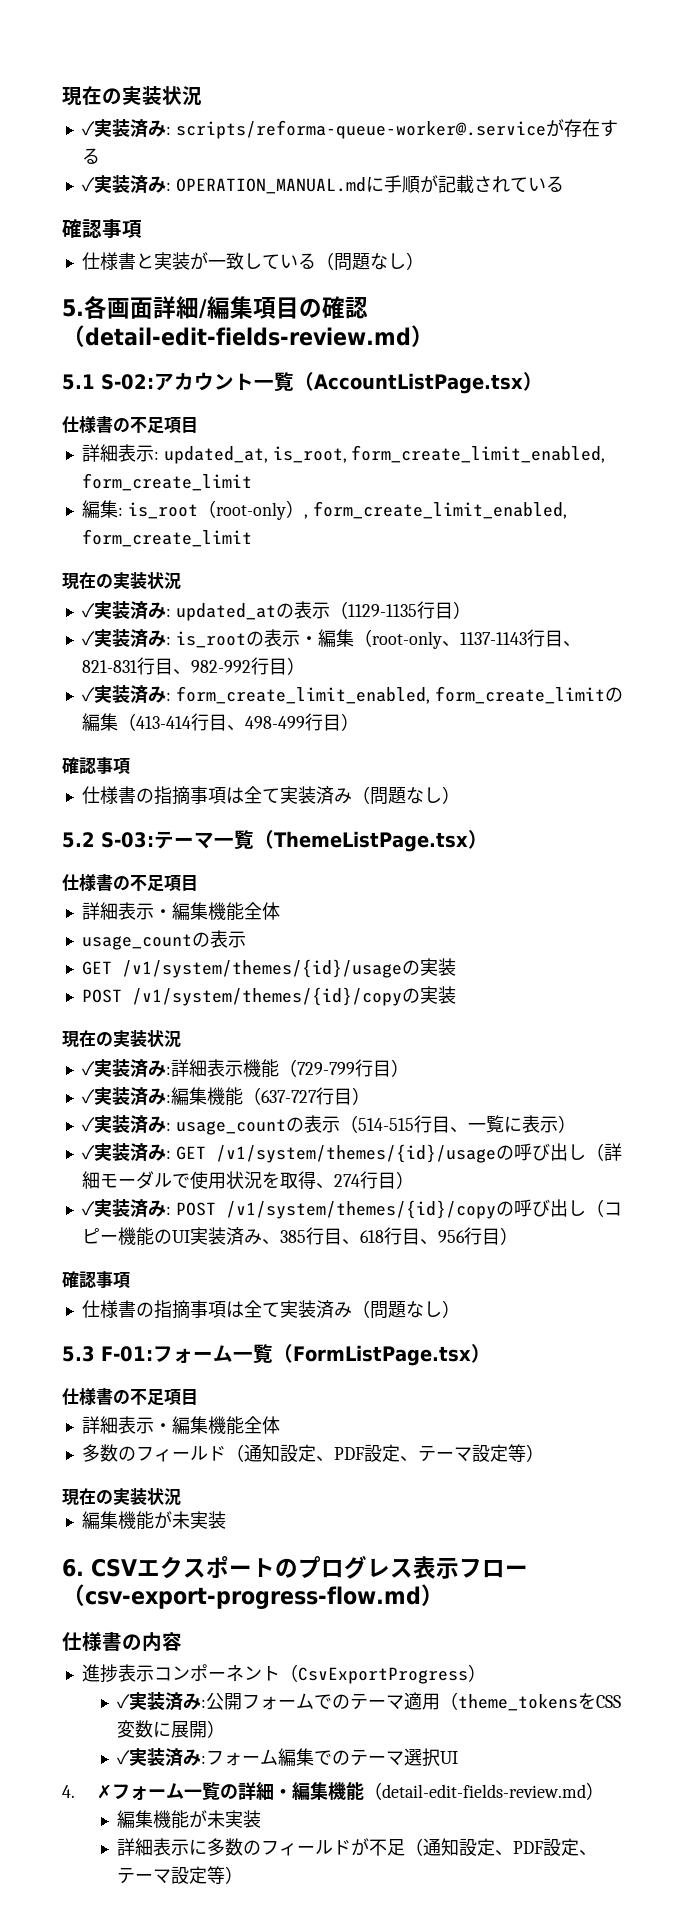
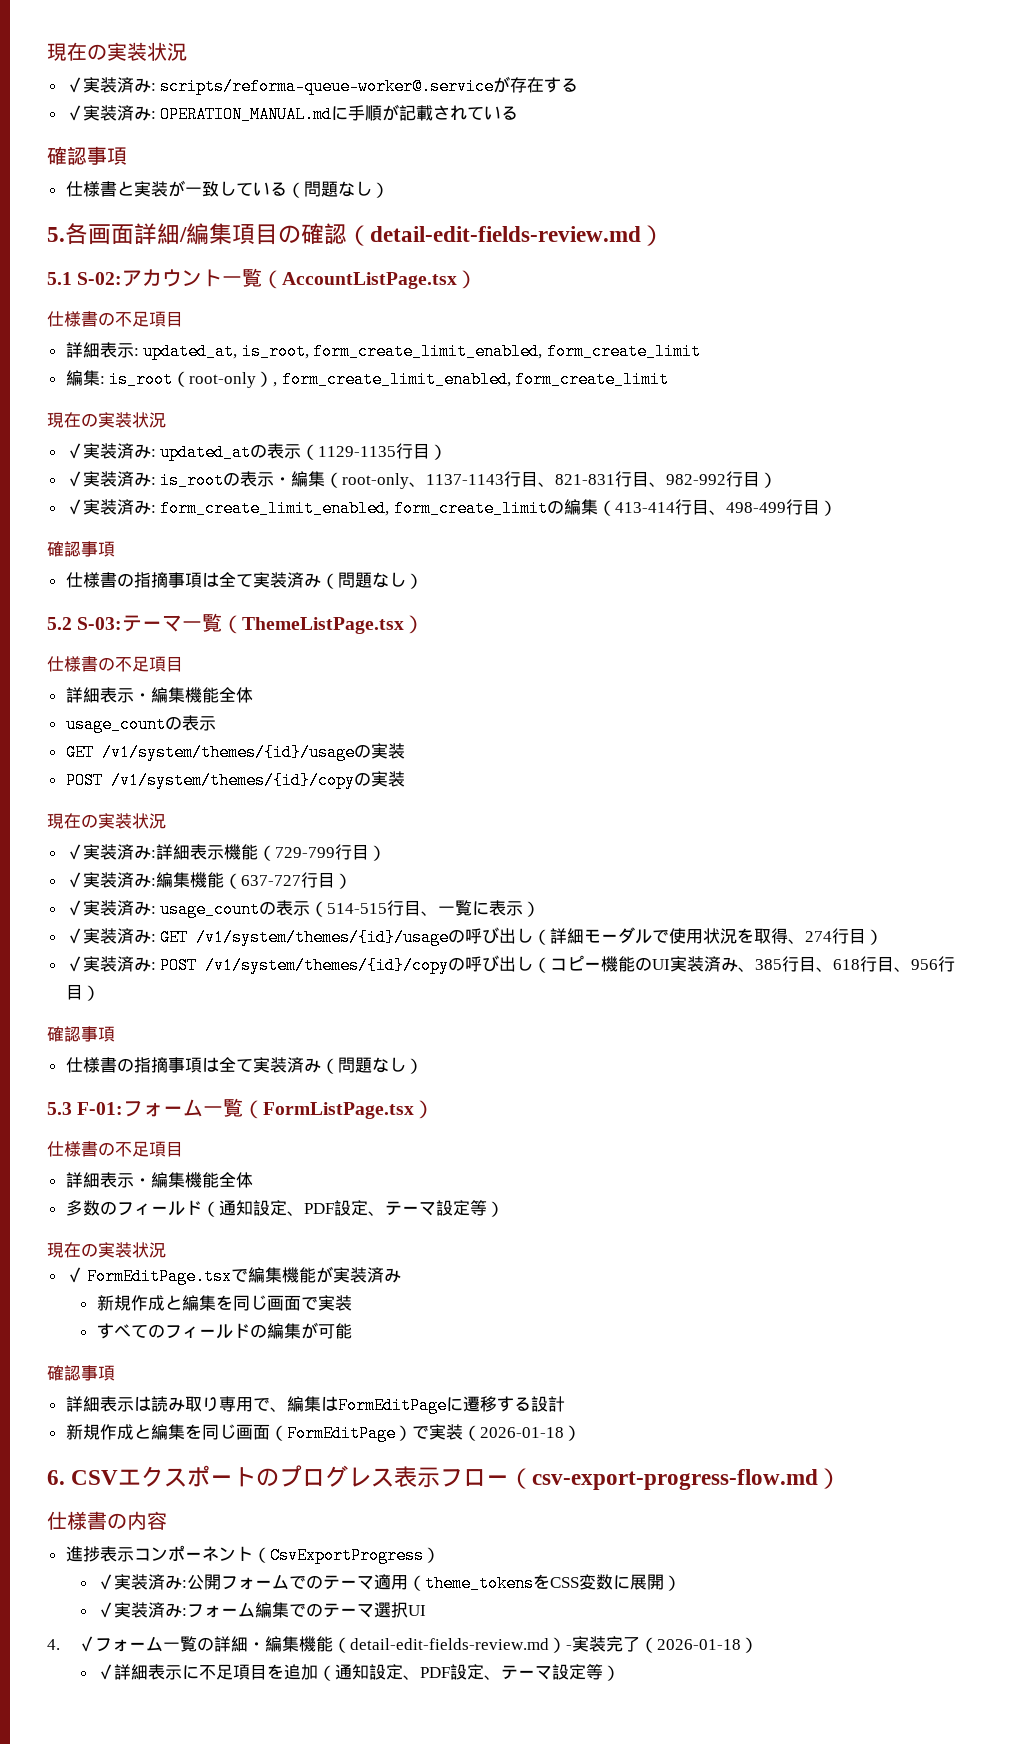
[81,1511,226,1530] 編集機能が未実装 -> [65,1266,402,1285] [96,1295,352,1311] [96,1322,352,1339] [47,1365,115,1381] [65,1396,565,1414] [65,1424,581,1442] ✓ FormEditPage.tsxで編集機能が実装済み // 新規作成と編集を同じ画面で実装 // すべてのフィールドの編集が可能 // 確認事項 // 詳細表示は読み取り専用で、編集はFormEditPageに遷移する設計 // 新規作成と編集を同じ画面（FormEditPage）で実装（2026-01-18）
[97,1784,113,1799] ✗ -> [77,1636,95,1652] ✓
[117,1810,262,1829] [117,1838,406,1856] // 編集機能が未実装 // 詳細表示に多数のフィールドが不足 -> [565,1636,758,1653] [96,1664,318,1680] -実装完了（2026-01-18） // ✓詳細表示に不足項目を追加

